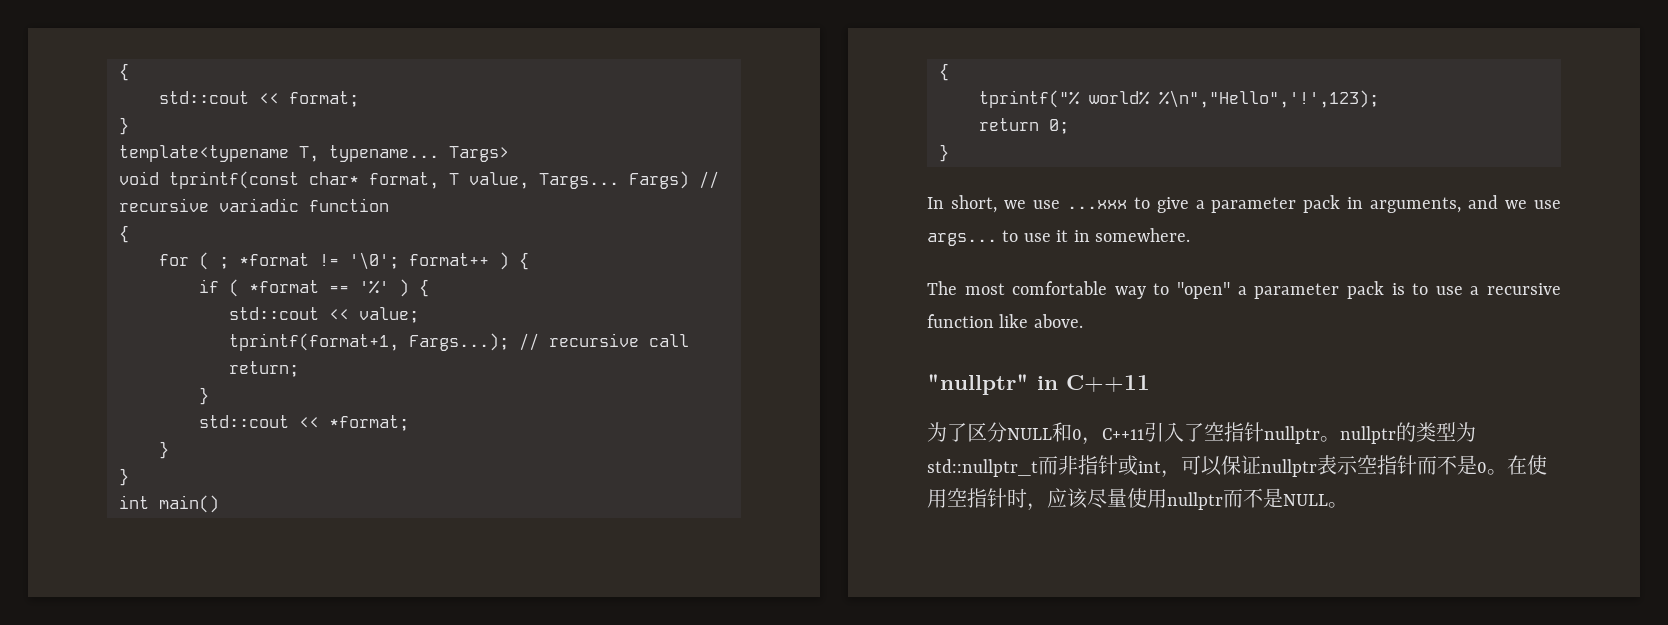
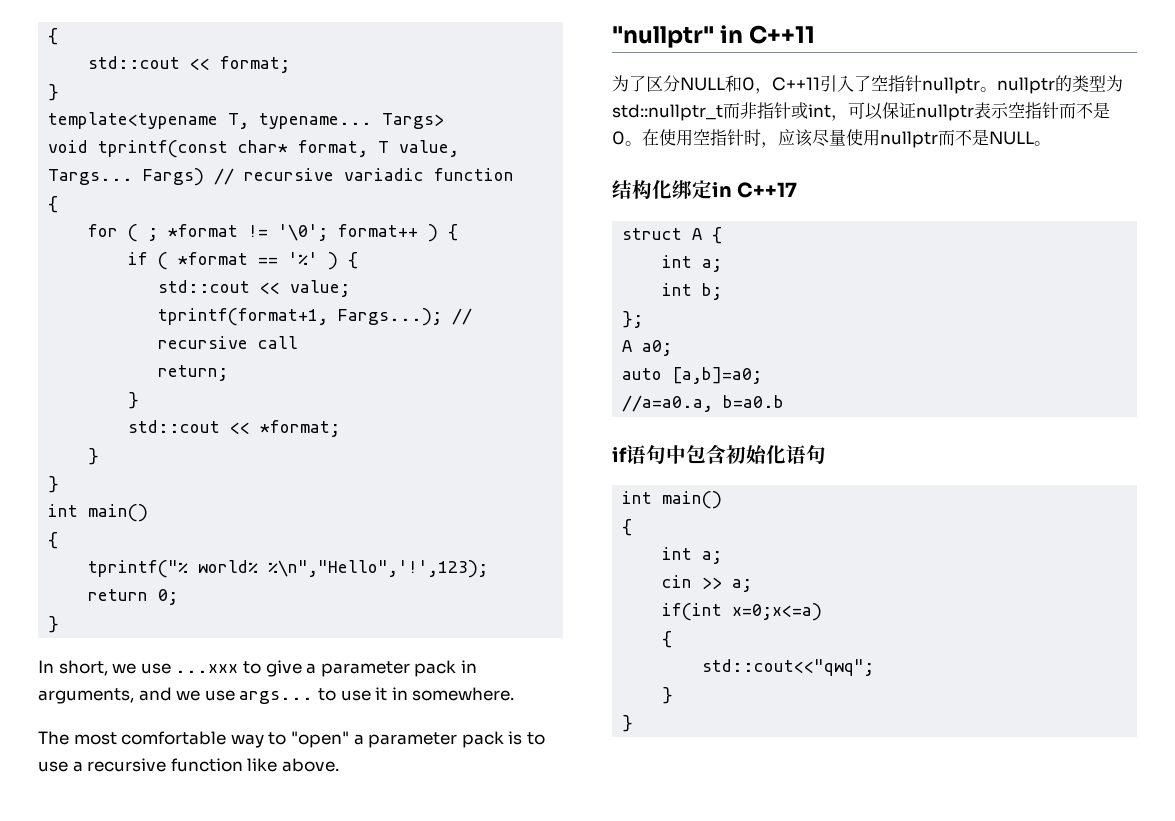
(1348, 505) none -> [612,180,798,199] [622,227,723,244] [662,255,723,272] [662,283,723,300] [622,311,644,328] [622,340,673,356] [622,367,763,384] [622,395,785,412] [612,444,826,465] [622,491,723,509] [622,519,633,536] [662,547,723,564] [662,575,753,592] [662,603,823,621] [662,631,673,648] [702,659,875,676] [662,687,674,704] [622,715,634,732] // 结构化绑定in C++17 // struct A { // int a; // int b; // }; // A a0; // auto [a,b]=a0; // //a=a0.a, b=a0.b // if语句中包含初始化语句 // int main() // { // int a; // cin >> a; // if(int x=0;x<=a) // { // std::cout<<"qwq"; // } // }

